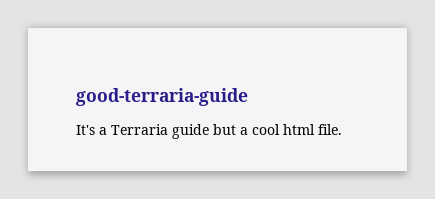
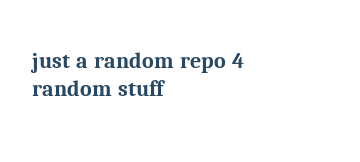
[76,88,248,106] [76,124,342,139] good-terraria-guide // It's a Terraria guide but a cool html file. -> [30,52,244,73] [32,80,166,96] just a random repo 4 random stuff

